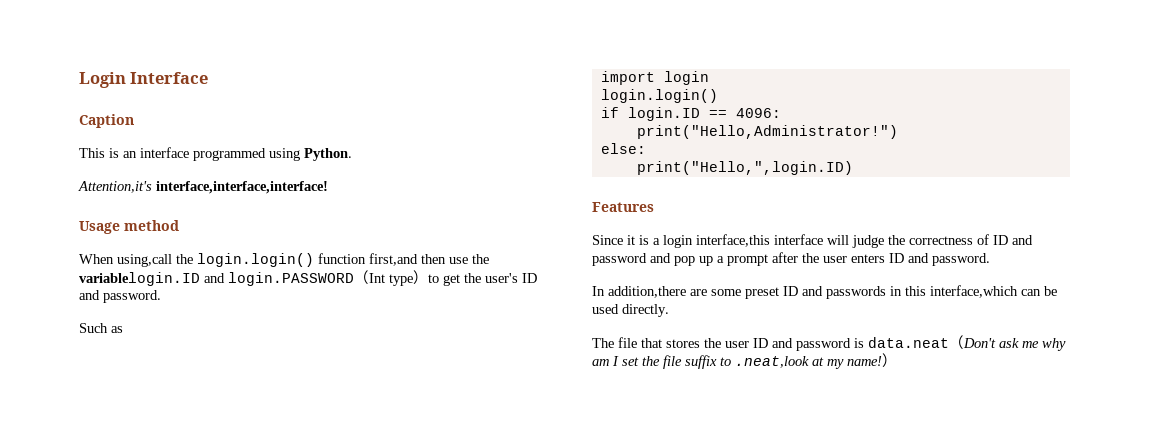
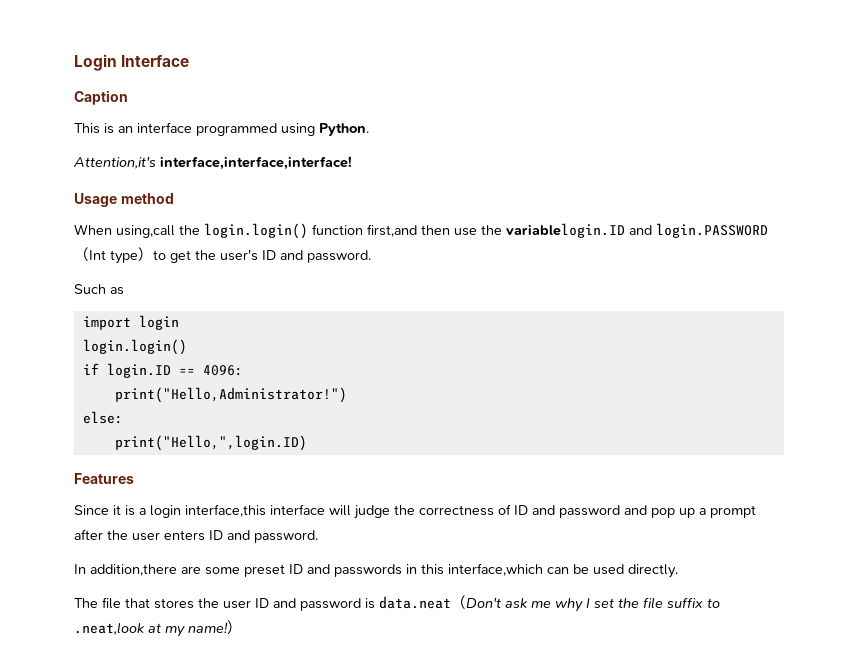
[592,359,609,366] am -> (583, 605) none

